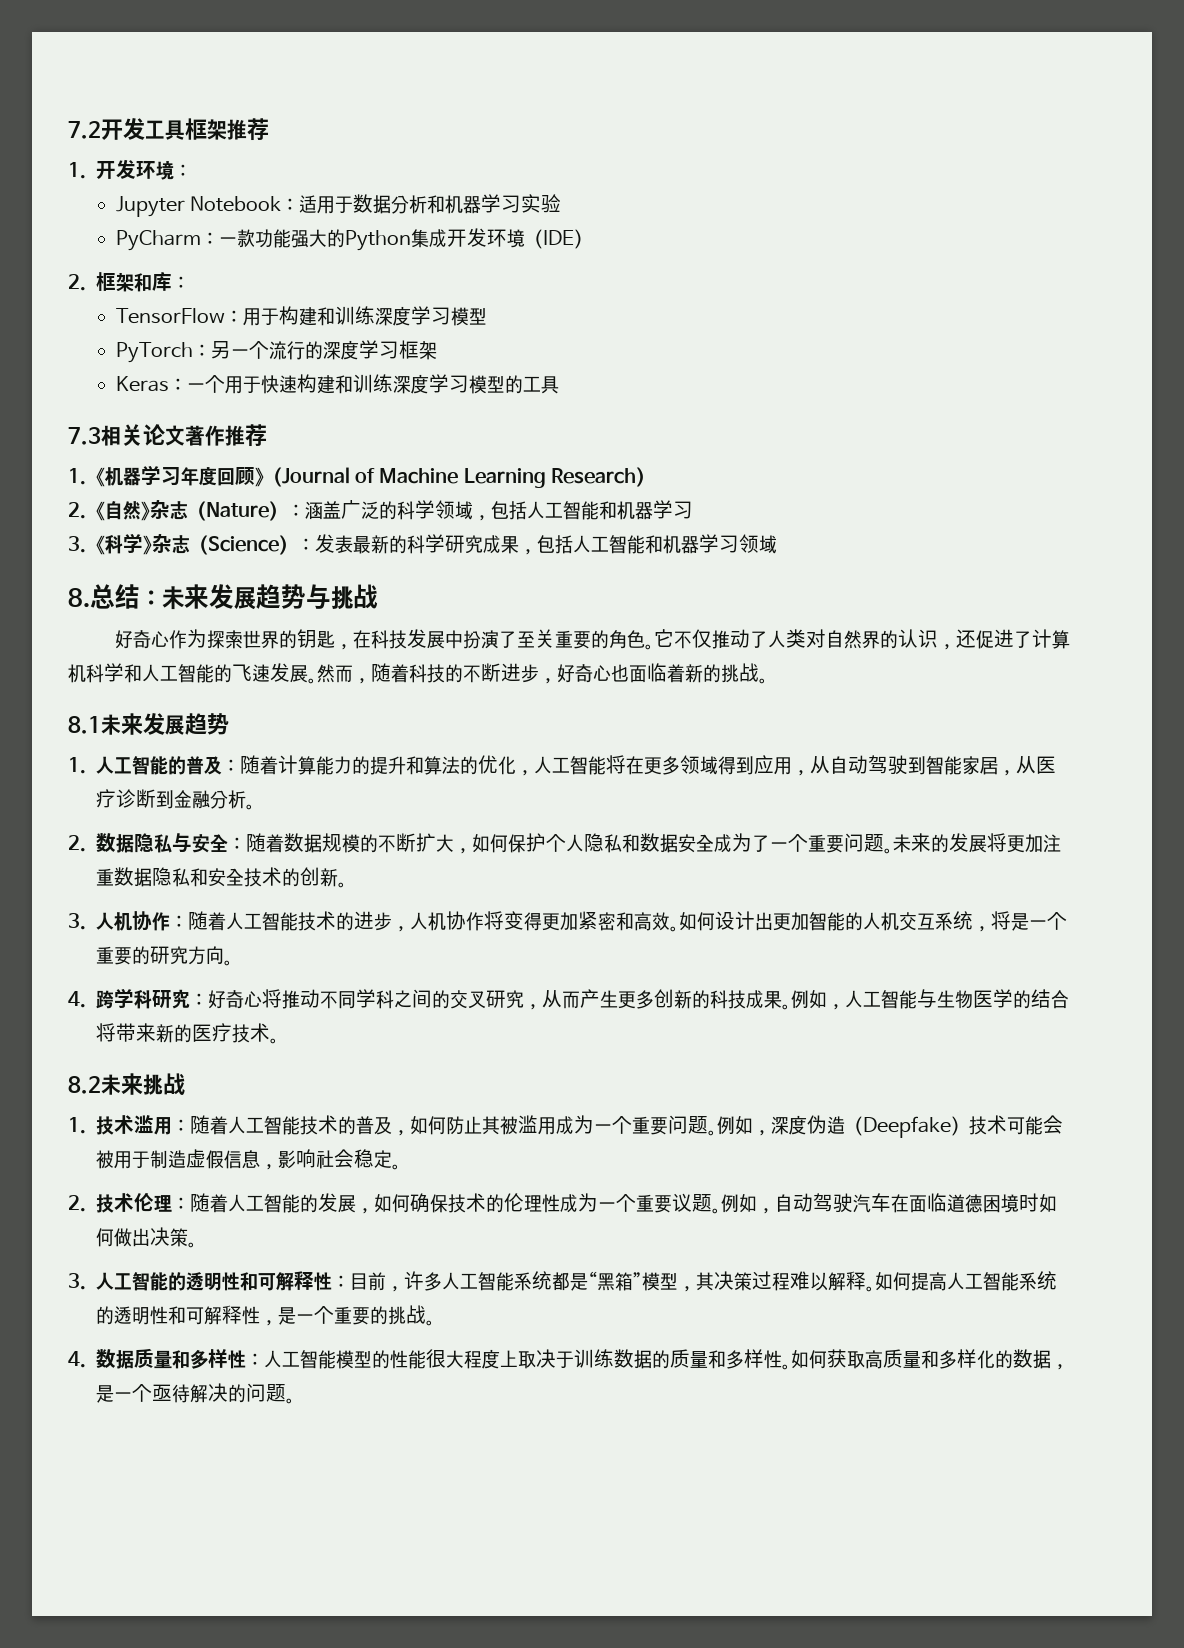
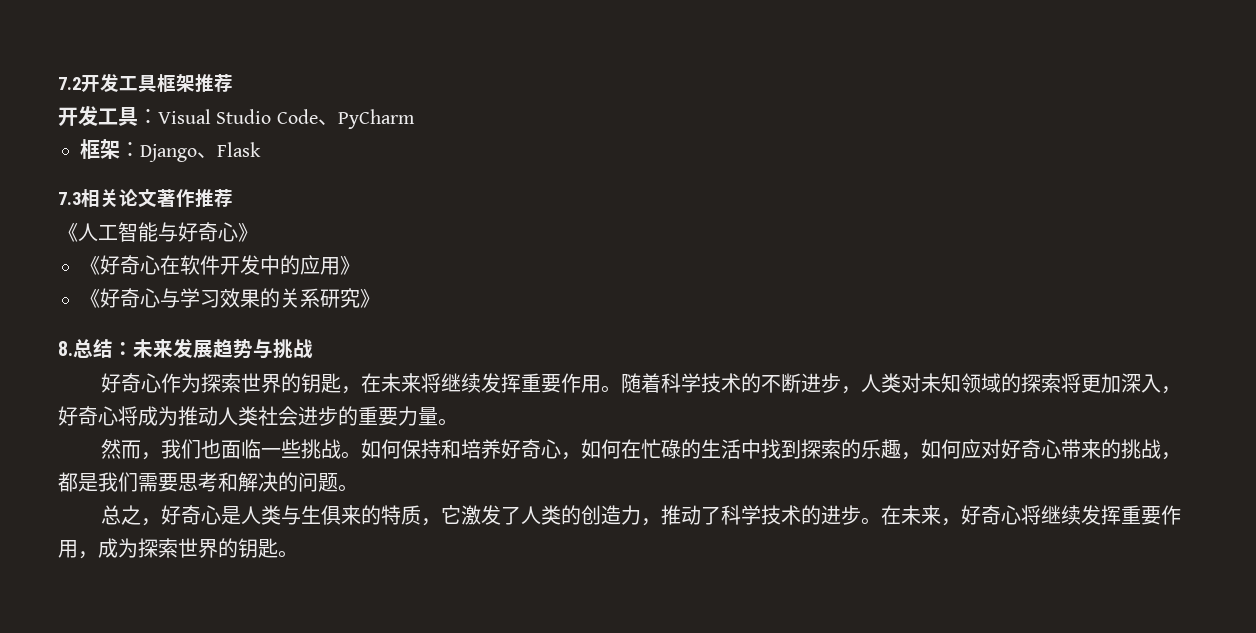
[68,159,192,180] [115,194,562,217] [115,228,592,251] [68,272,190,292] [115,306,487,326] [115,340,437,363] [115,374,559,394] 1.开发环境： // Jupyter Notebook：适用于数据分析和机器学习实验 // PyCharm：一款功能强大的Python集成开发环境（IDE） // 2.框架和库： // TensorFlow：用于构建和训练深度学习模型 // PyTorch：另一个流行的深度学习框架 // Keras：一个用于快速构建和训练深度学习模型的工具 -> [58,106,415,129] [80,139,261,162] 开发工具：Visual Studio Code、PyCharm // 框架：Django、Flask
[68,465,654,488] [68,500,693,521] [68,533,777,555] 1.《机器学习年度回顾》（Journal of Machine Learning Research） // 2.《自然》杂志（Nature）：涵盖广泛的科学领域，包括人工智能和机器学习 // 3.《科学》杂志（Science）：发表最新的科学研究成果，包括人工智能和机器学习领域 -> [58,222,258,242] [80,255,360,275] [80,288,380,308] 《人工智能与好奇心》 // 《好奇心在软件开发中的应用》 // 《好奇心与学习效果的关系研究》
[370,629,1070,650] [68,663,768,684] [68,713,229,735] [68,755,1056,776] [95,789,255,810] [68,833,1061,854] [95,867,347,888] [68,911,1067,932] [95,946,233,966] [68,988,1069,1010] [95,1023,279,1044] [68,1073,185,1096] [68,1115,1063,1138] [95,1149,401,1170] [68,1192,1057,1214] [95,1227,197,1248] [68,1271,1057,1292] [95,1305,435,1326] [68,1348,1069,1370] [95,1383,286,1403] 科技发展中扮演了至关重要的角色。它不仅推动了人类对自然界的认识，还促进了计算机科学和人工智能的飞速发展。然而，随着科技的不断进步，好奇心也面临着新的挑战。 // 8.1未来发展趋势 // 1.人工智能的普及：随着计算能力的提升和算法的优化，人工智能将在更多领域得到应用，从自动驾驶到智能家居，从医疗诊断到金融分析。 // 2.数据隐私与安全：随着数据规模的不断扩大，如何保护个人隐私和数据安全成为了一个重要问题。未来的发展将更加注重数据隐私和安全技术的创新。 // 3.人机协作：随着人工智能技术的进步，人机协作将变得更加紧密和高效。如何设计出更加智能的人机交互系统，将是一个重要的研究方向。 // 4.跨学科研究：好奇心将推动不同学科之间的交叉研究，从而产生更多创新的科技成果。例如，人工智能与生物医学的结合将带来新的医疗技术。 // 8.2未来挑战 // 1.技术滥用：随着人工智能技术的普及，如何防止其被滥用成为一个重要问题。例如，深度伪造（Deepfake）技术可能会被用于制造虚假信息，影响社会稳定。 // 2.技术伦理：随着人工智能的发展，如何确保技术的伦理性成为一个重要议题。例如，自动驾驶汽车在面临道德困境时如何做出决策。 // 3.人工智能的透明性和可解释性：目前，许多人工智能系统都是“黑箱”模型，其决策过程难以解释。如何提高人工智能系统的透明性和可解释性，是一个重要的挑战。 // 4.数据质量和多样性：人工智能模型的性能很大程度上取决于训练数据的质量和多样性。如何获取高质量和多样化的数据，是一个亟待解决的问题 -> [381,373,1182,394] [58,406,458,426] [101,439,1182,460] [58,472,358,492] [101,505,1182,526] [58,538,278,559] 未来将继续发挥重要作用。随着科学技术的不断进步，人类对未知领域的探索将更加深入，好奇心将成为推动人类社会进步的重要力量。 // 然而，我们也面临一些挑战。如何保持和培养好奇心，如何在忙碌的生活中找到探索的乐趣，如何应对好奇心带来的挑战，都是我们需要思考和解决的问题。 // 总之，好奇心是人类与生俱来的特质，它激发了人类的创造力，推动了科学技术的进步。在未来，好奇心将继续发挥重要作用，成为探索世界的钥匙

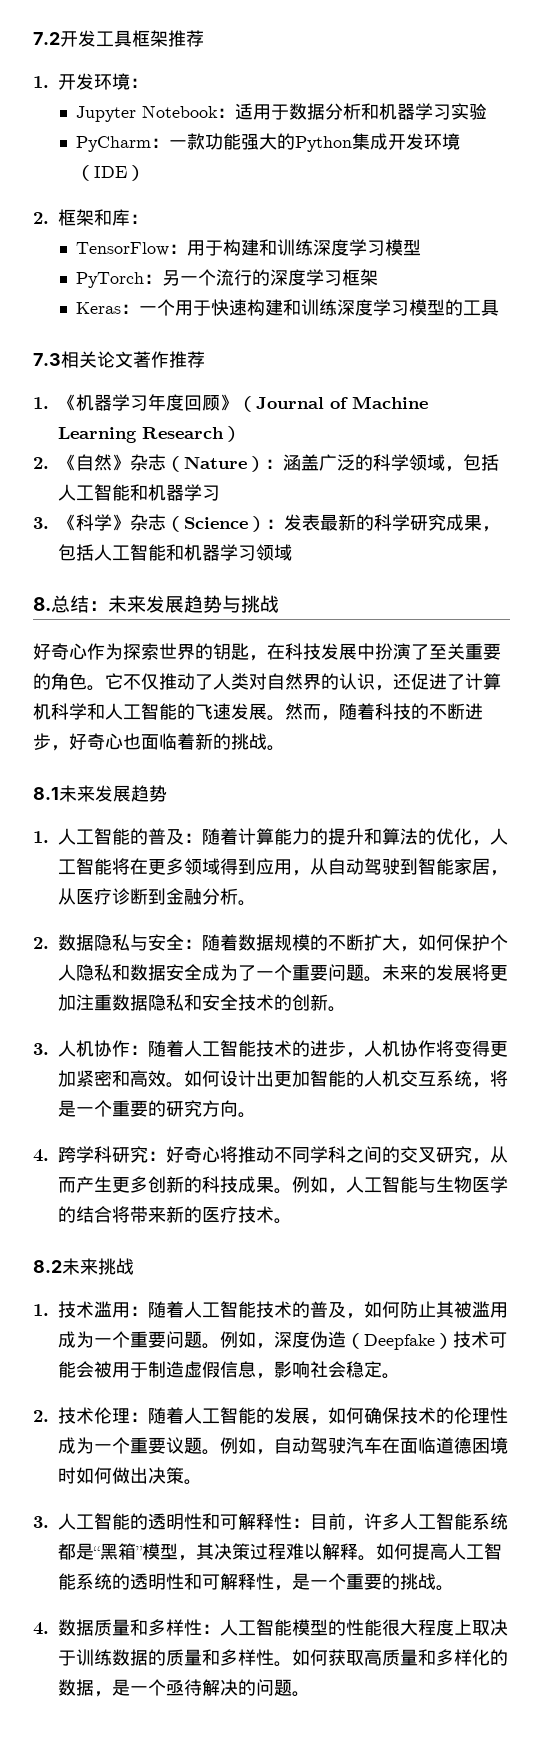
[58,106,415,129] [80,139,261,162] 开发工具：Visual Studio Code、PyCharm // 框架：Django、Flask -> [33,73,148,90] [76,103,488,122] [76,133,461,152] [76,165,146,181] [33,209,148,226] [76,239,422,256] [76,269,379,288] [76,299,500,316] 1.开发环境： // Jupyter Notebook：适用于数据分析和机器学习实验 // PyCharm：一款功能强大的Python集成开发环境（IDE） // 2.框架和库： // TensorFlow：用于构建和训练深度学习模型 // PyTorch：另一个流行的深度学习框架 // Keras：一个用于快速构建和训练深度学习模型的工具
[58,222,258,242] [80,255,360,275] [80,288,380,308] 《人工智能与好奇心》 // 《好奇心在软件开发中的应用》 // 《好奇心与学习效果的关系研究》 -> [33,394,428,412] [58,426,241,443] [33,454,499,472] [58,484,220,501] [33,514,500,532] [58,544,292,561] 1.《机器学习年度回顾》（Journal of Machine Learning Research） // 2.《自然》杂志（Nature）：涵盖广泛的科学领域，包括人工智能和机器学习 // 3.《科学》杂志（Science）：发表最新的科学研究成果，包括人工智能和机器学习领域
[381,373,1182,394] [58,406,458,426] [101,439,1182,460] [58,472,358,492] [101,505,1182,526] [58,538,278,559] 未来将继续发挥重要作用。随着科学技术的不断进步，人类对未知领域的探索将更加深入，好奇心将成为推动人类社会进步的重要力量。 // 然而，我们也面临一些挑战。如何保持和培养好奇心，如何在忙碌的生活中找到探索的乐趣，如何应对好奇心带来的挑战，都是我们需要思考和解决的问题。 // 总之，好奇心是人类与生俱来的特质，它激发了人类的创造力，推动了科学技术的进步。在未来，好奇心将继续发挥重要作用，成为探索世界的钥匙 -> [285,643,501,660] [33,673,501,691] [33,703,483,721] [33,733,285,751] [33,785,167,802] [33,828,508,846] [58,858,508,876] [58,888,256,906] [33,934,508,952] [58,964,508,982] [58,994,346,1012] [33,1040,508,1058] [58,1070,508,1088] [58,1100,256,1118] [33,1146,508,1164] [58,1176,508,1194] [58,1206,292,1224] [33,1258,134,1275] [33,1301,508,1319] [58,1331,507,1350] [58,1361,400,1379] [33,1407,508,1425] [58,1437,508,1455] [58,1467,202,1485] [33,1513,508,1531] [58,1543,502,1561] [58,1573,454,1591] [33,1619,508,1636] [58,1649,508,1667] [58,1679,292,1697] 科技发展中扮演了至关重要的角色。它不仅推动了人类对自然界的认识，还促进了计算机科学和人工智能的飞速发展。然而，随着科技的不断进步，好奇心也面临着新的挑战。 // 8.1未来发展趋势 // 1.人工智能的普及：随着计算能力的提升和算法的优化，人工智能将在更多领域得到应用，从自动驾驶到智能家居，从医疗诊断到金融分析。 // 2.数据隐私与安全：随着数据规模的不断扩大，如何保护个人隐私和数据安全成为了一个重要问题。未来的发展将更加注重数据隐私和安全技术的创新。 // 3.人机协作：随着人工智能技术的进步，人机协作将变得更加紧密和高效。如何设计出更加智能的人机交互系统，将是一个重要的研究方向。 // 4.跨学科研究：好奇心将推动不同学科之间的交叉研究，从而产生更多创新的科技成果。例如，人工智能与生物医学的结合将带来新的医疗技术。 // 8.2未来挑战 // 1.技术滥用：随着人工智能技术的普及，如何防止其被滥用成为一个重要问题。例如，深度伪造（Deepfake）技术可能会被用于制造虚假信息，影响社会稳定。 // 2.技术伦理：随着人工智能的发展，如何确保技术的伦理性成为一个重要议题。例如，自动驾驶汽车在面临道德困境时如何做出决策。 // 3.人工智能的透明性和可解释性：目前，许多人工智能系统都是“黑箱”模型，其决策过程难以解释。如何提高人工智能系统的透明性和可解释性，是一个重要的挑战。 // 4.数据质量和多样性：人工智能模型的性能很大程度上取决于训练数据的质量和多样性。如何获取高质量和多样化的数据，是一个亟待解决的问题

